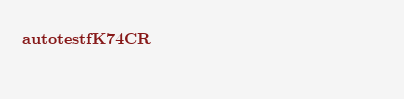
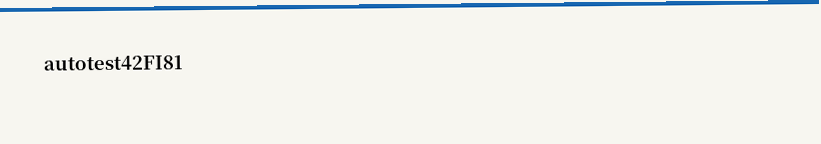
[22,33,151,45] autotestfK74CR -> [43,55,183,71] autotest42FI81

